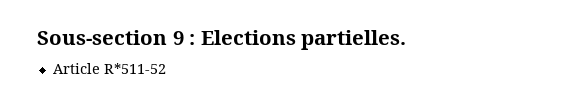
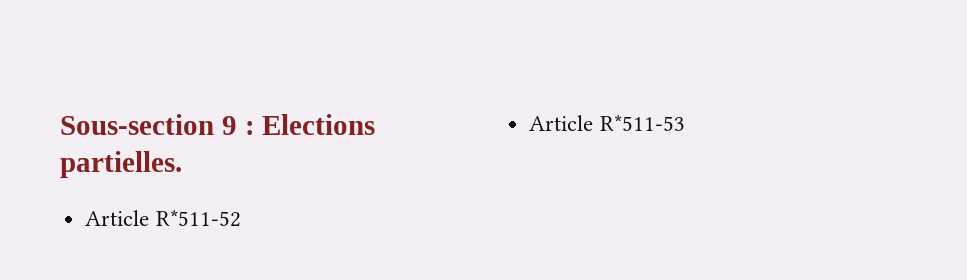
(166, 68) none -> [529,114,685,131] // Article R*511-53

